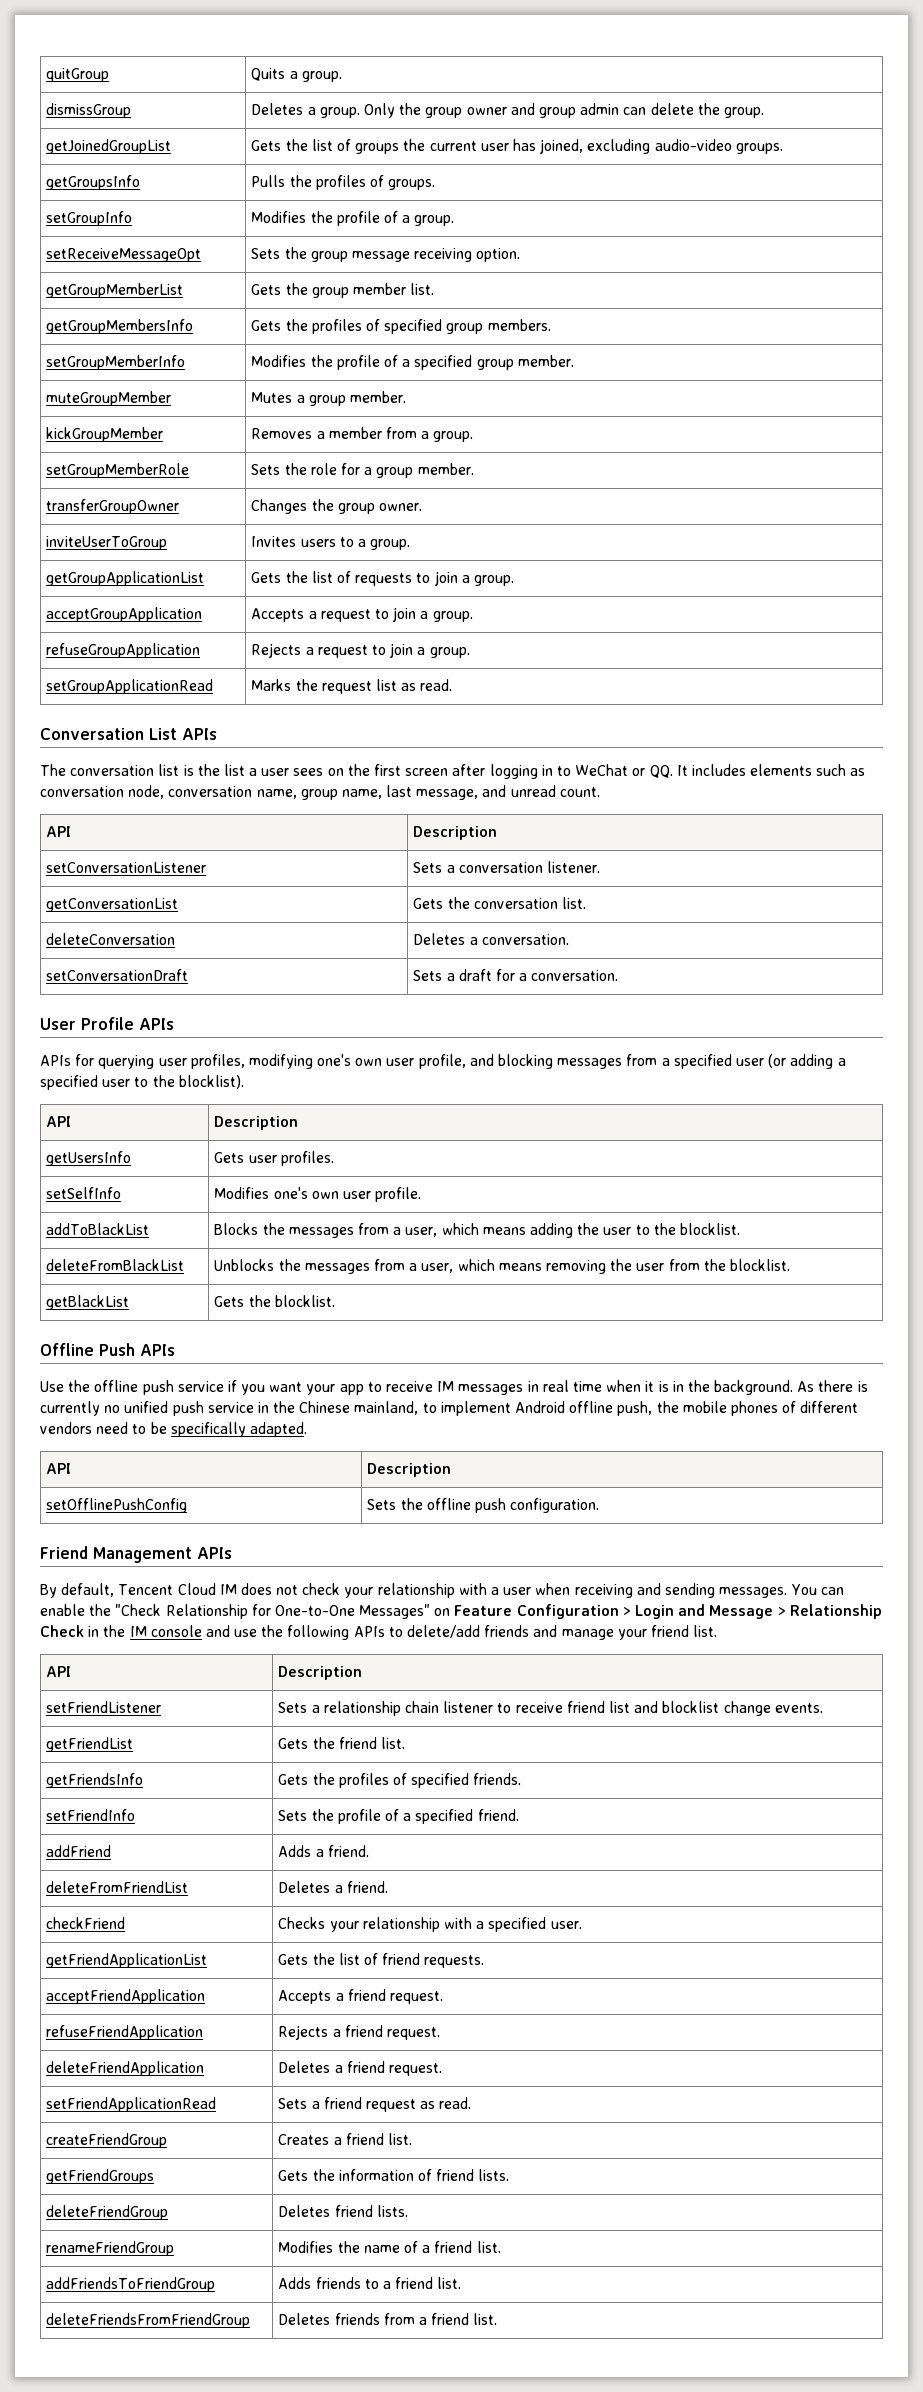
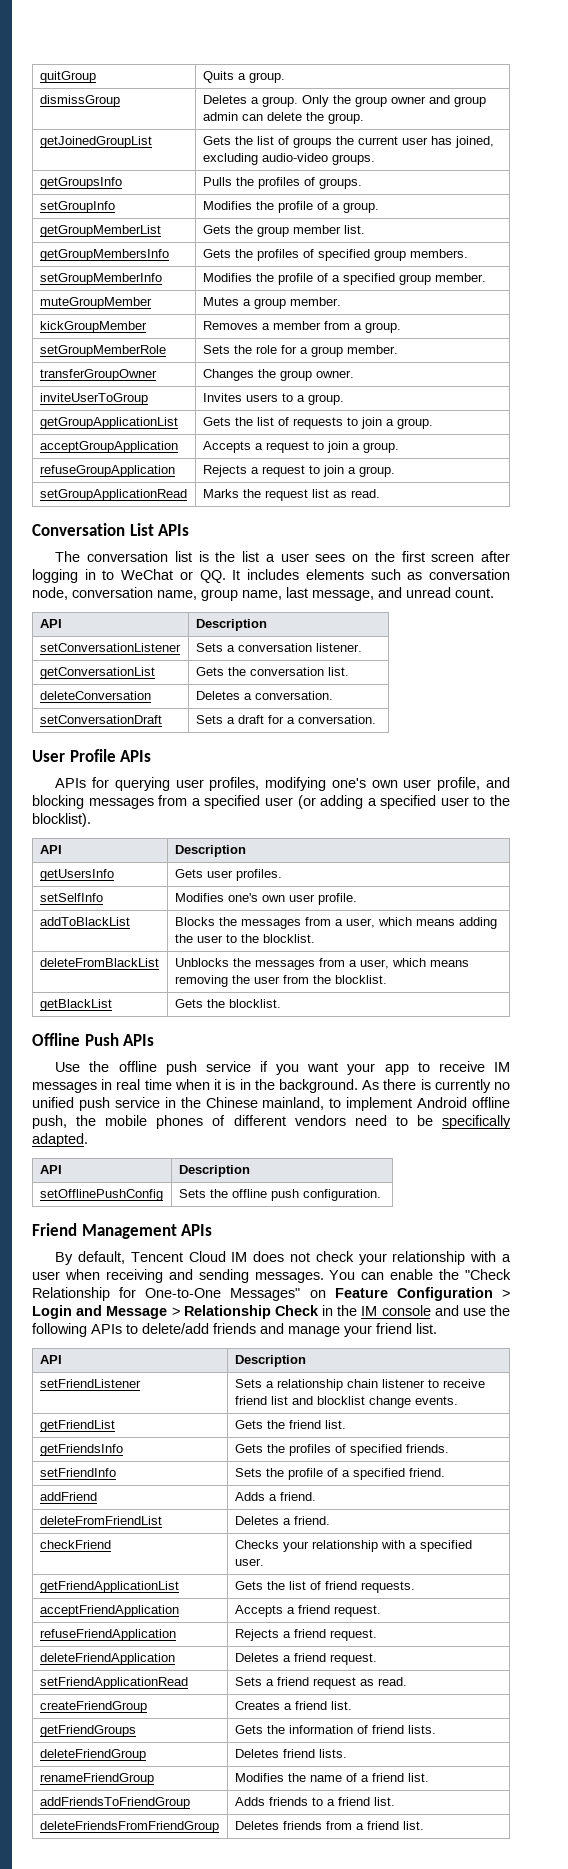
[46,248,202,262] [251,247,521,262] // setReceiveMessageOpt | Sets the group message receiving option. -> (379, 207) none

